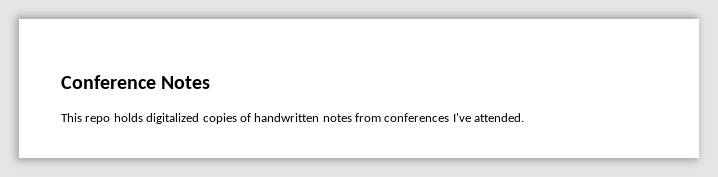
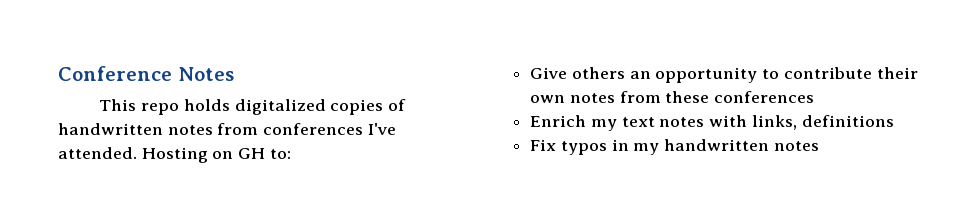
(525, 117) none -> [141,147,291,163] [530,67,918,83] [530,91,815,103] [530,115,894,131] [530,139,819,155] Hosting on GH to: // Give others an opportunity to contribute their own notes from these conferences // Enrich my text notes with links, definitions // Fix typos in my handwritten notes

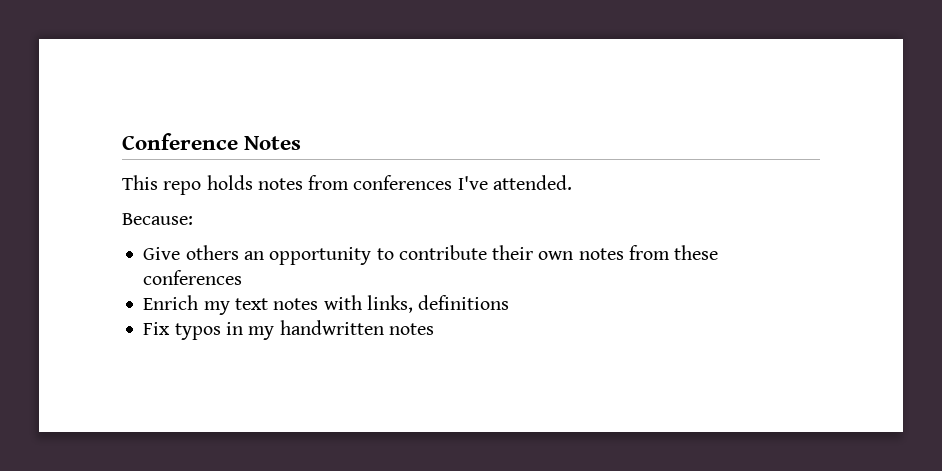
[234,99,407,115] [58,123,163,135] digitalized copies of handwritten -> (253, 182) none
[141,147,291,163] Hosting on GH to: -> [122,213,193,225] // Because:

